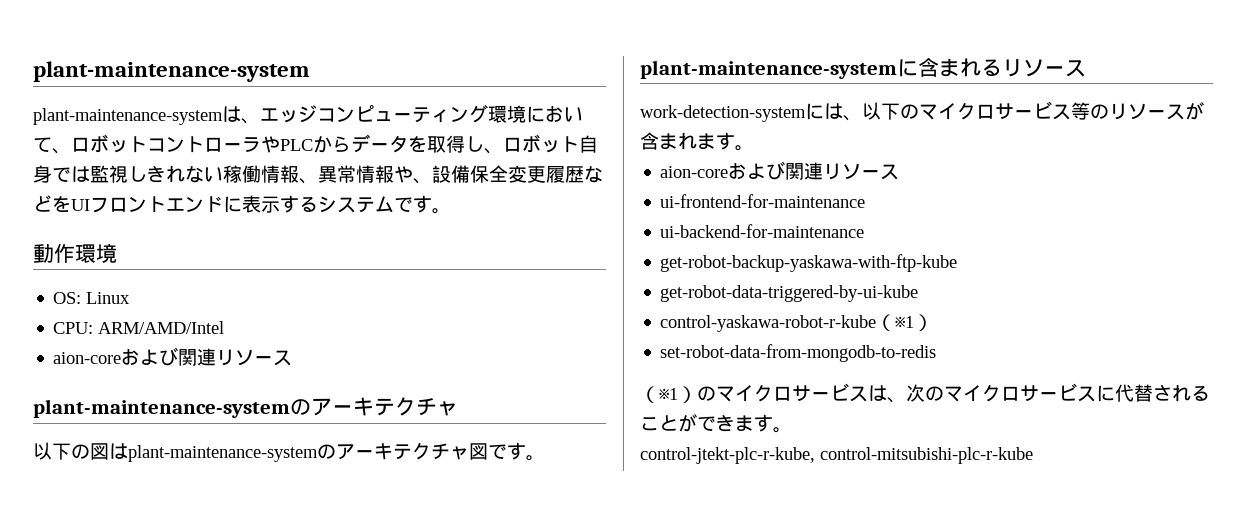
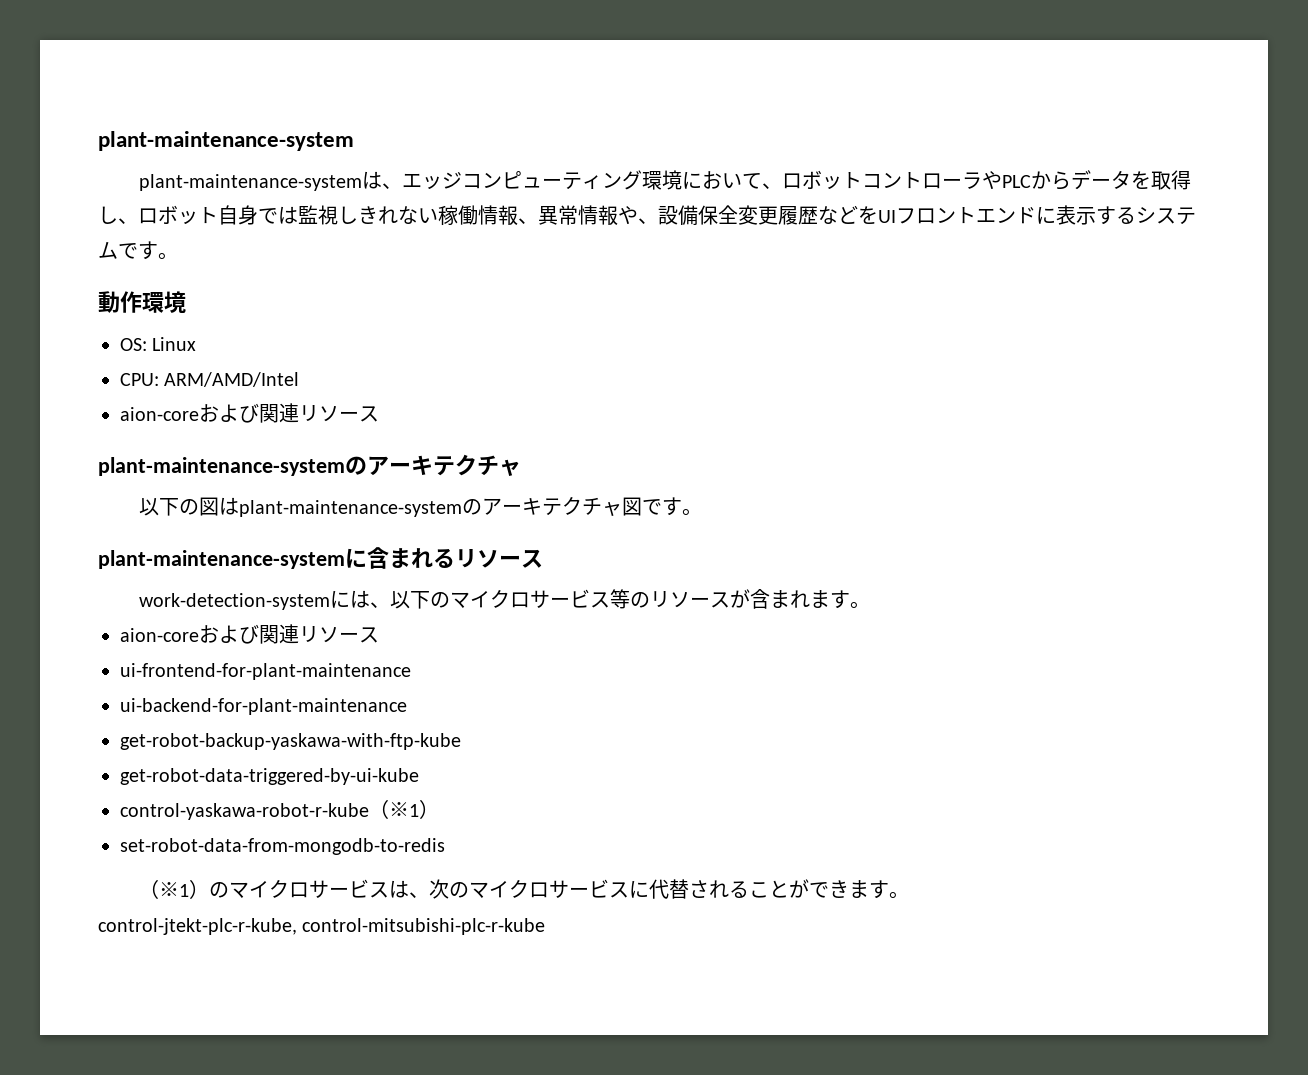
[660,194,866,208] [660,224,865,238] ui-frontend-for-maintenance // ui-backend-for-maintenance -> [120,663,411,680] [120,698,407,715] ui-frontend-for-plant-maintenance // ui-backend-for-plant-maintenance

